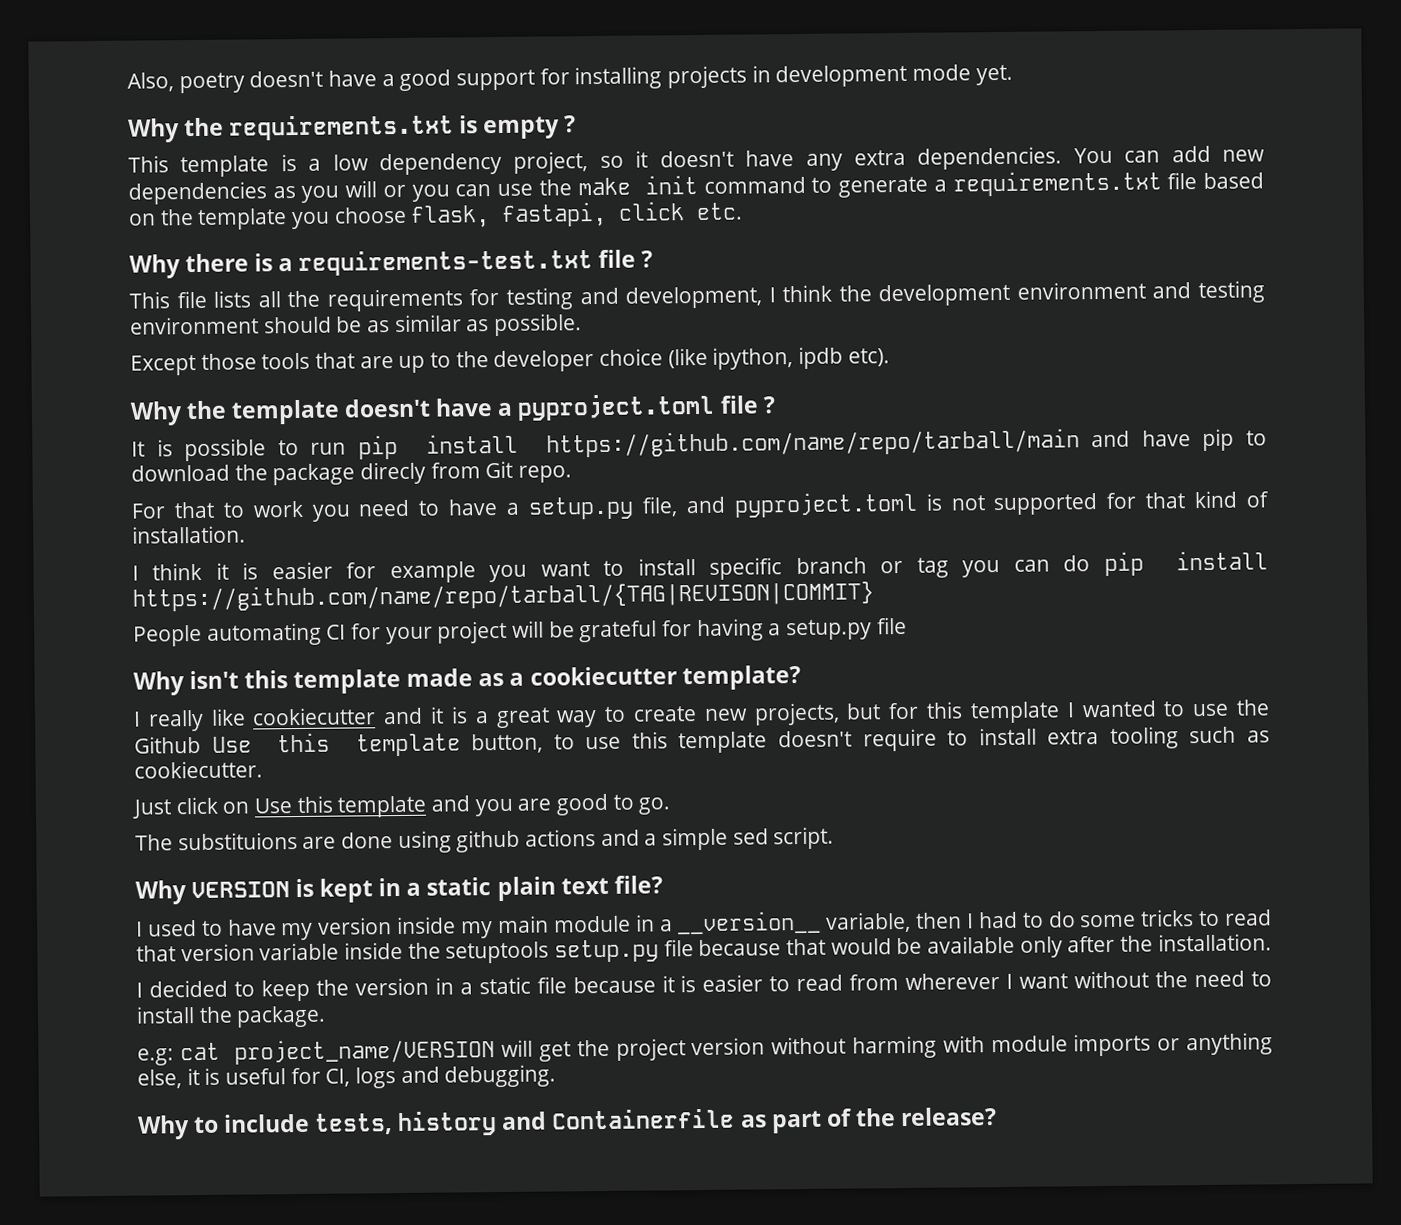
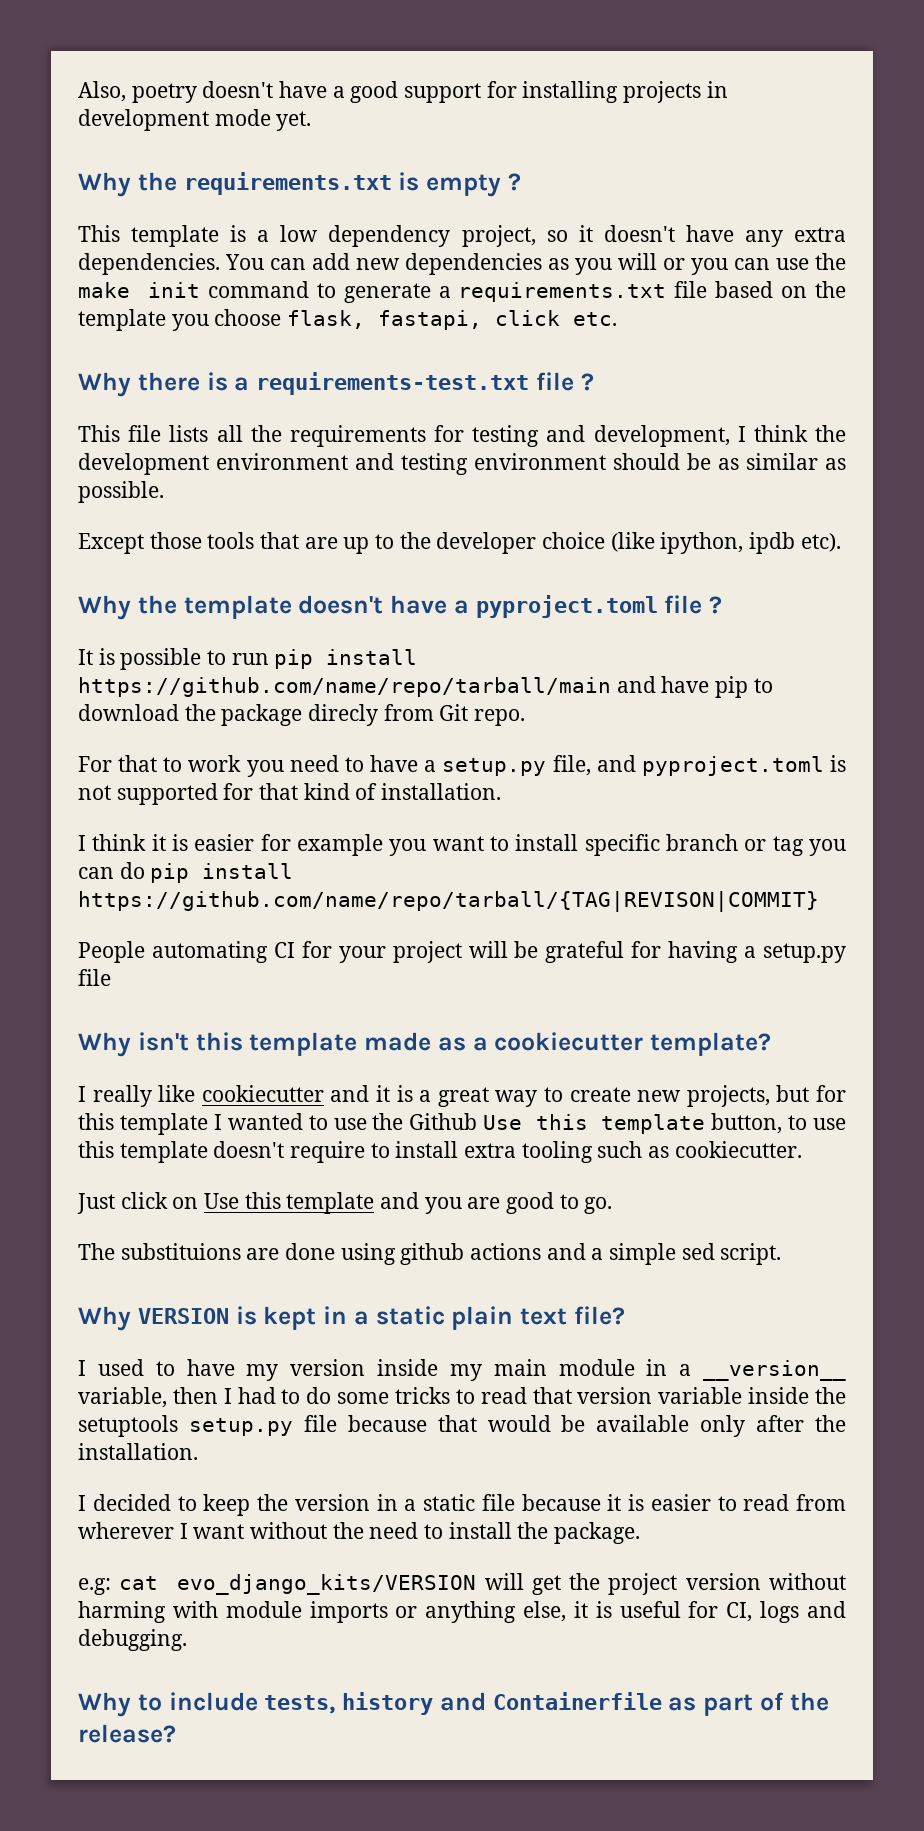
[234,1038,496,1065] project_name/VERSION -> [177,1574,477,1595] evo_django_kits/VERSION

